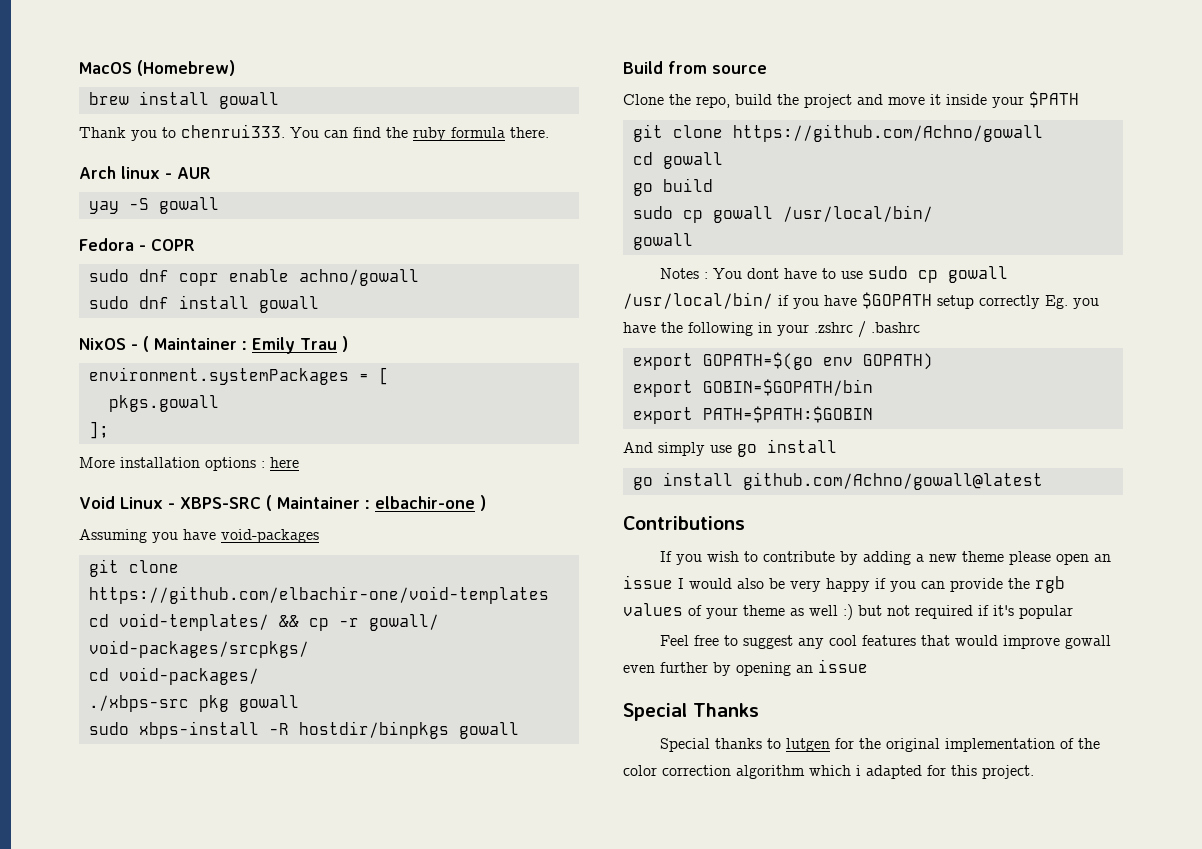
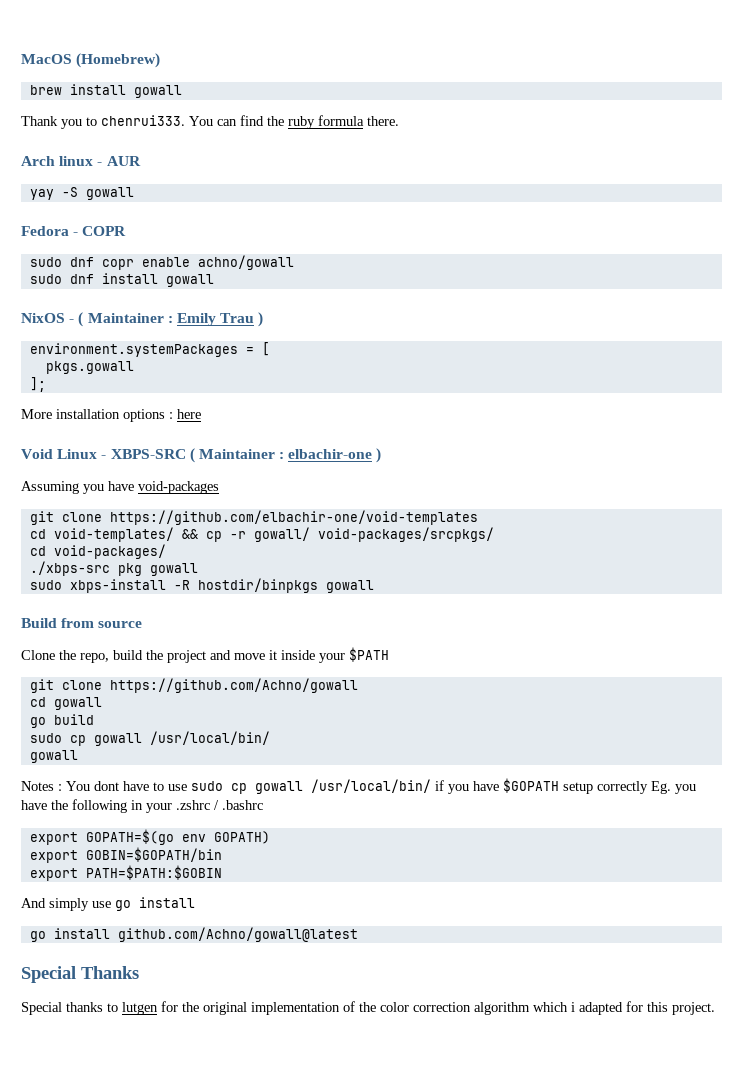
[623,516,745,530] [660,551,1112,565] [623,575,1065,593] [623,603,1073,620] [660,635,1112,649] [623,659,868,676] // Contributions // If you wish to contribute by adding a new theme please open an issue I would also be very happy if you can provide the rgb values of your theme as well :) but not required if it's popular // Feel free to suggest any cool features that would improve gowall even further by opening an issue -> (358, 934) none

